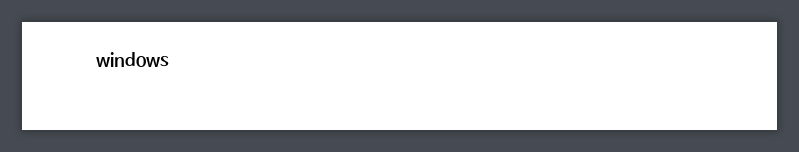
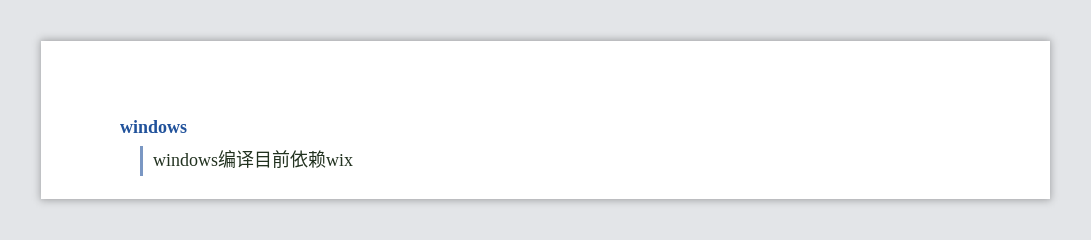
[96,52,169,67] windows -> [120,120,187,133] [152,150,353,168] windows // windows编译目前依赖wix

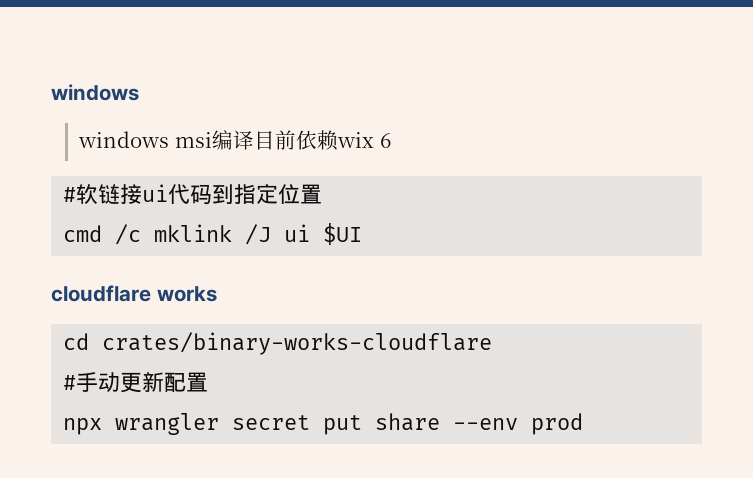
(218, 159) none -> [174,132,212,148] msi
(353, 160) none -> [379,133,391,148] [63,184,323,205] [63,223,363,245] [51,285,217,302] [63,332,493,355] [63,372,209,393] [63,413,584,435] 6 // #软链接ui代码到指定位置 // cmd /c mklink /J ui $UI // cloudflare works // cd crates/binary-works-cloudflare // #手动更新配置 // npx wrangler secret put share --env prod

